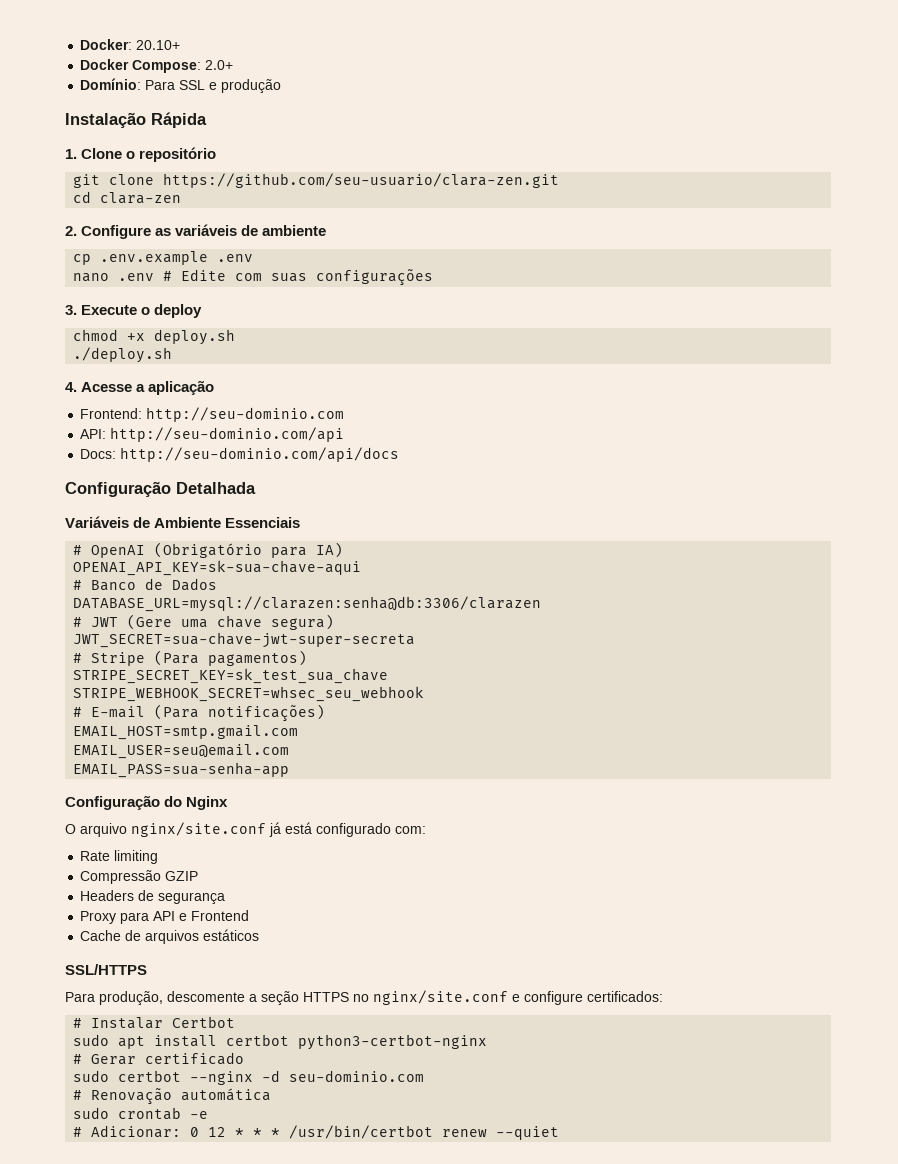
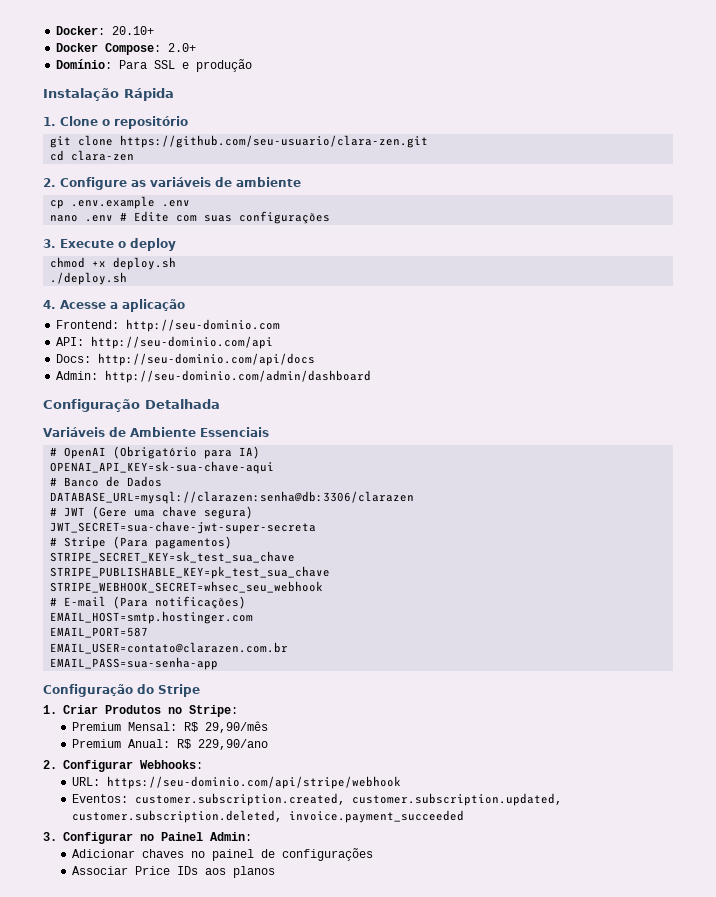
(400, 454) none -> [56,370,372,383] // Admin: http://seu-dominio.com/admin/dashboard
(389, 676) none -> [50,566,331,579] // STRIPE_PUBLISHABLE_KEY=pk_test_sua_chave
[73,725,299,740] [73,744,290,759] EMAIL_HOST=smtp.gmail.com // EMAIL_USER=seu@email.com -> [50,611,254,624] [50,627,149,638] [50,642,289,654] EMAIL_HOST=smtp.hostinger.com // EMAIL_PORT=587 // EMAIL_USER=contato@clarazen.com.br
[186,796,229,810] [65,822,426,837] [80,850,159,864] [80,870,199,884] [80,890,226,904] [80,910,250,924] [80,929,260,944] [65,964,147,975] [65,990,663,1005] [73,1016,236,1029] [73,1034,488,1050] [73,1052,245,1065] [73,1070,425,1085] [73,1088,272,1105] [73,1107,209,1120] [73,1125,560,1140] Nginx // O arquivo nginx/site.conf já está configurado com: // Rate limiting // Compressão GZIP // Headers de segurança // Proxy para API e Frontend // Cache de arquivos estáticos // SSL/HTTPS // Para produção, descomente a seção HTTPS no nginx/site.conf e configure certificados: // # Instalar Certbot // sudo apt install certbot python3-certbot-nginx // # Gerar certificado // sudo certbot --nginx -d seu-dominio.com // # Renovação automática // sudo crontab -e // # Adicionar: 0 12 * * * /usr/bin/certbot renew --quiet -> [158,684,200,697] [43,705,238,717] [71,721,268,733] [71,739,268,750] [43,760,203,772] [71,776,401,789] [71,793,562,806] [71,810,464,823] [43,832,252,844] [71,848,373,861] [71,866,275,878] Stripe // 1. Criar Produtos no Stripe: // Premium Mensal: R$ 29,90/mês // Premium Anual: R$ 229,90/ano // 2. Configurar Webhooks: // URL: https://seu-dominio.com/api/stripe/webhook // Eventos: customer.subscription.created, customer.subscription.updated, customer.subscription.deleted, invoice.payment_succeeded // 3. Configurar no Painel Admin: // Adicionar chaves no painel de configurações // Associar Price IDs aos planos

